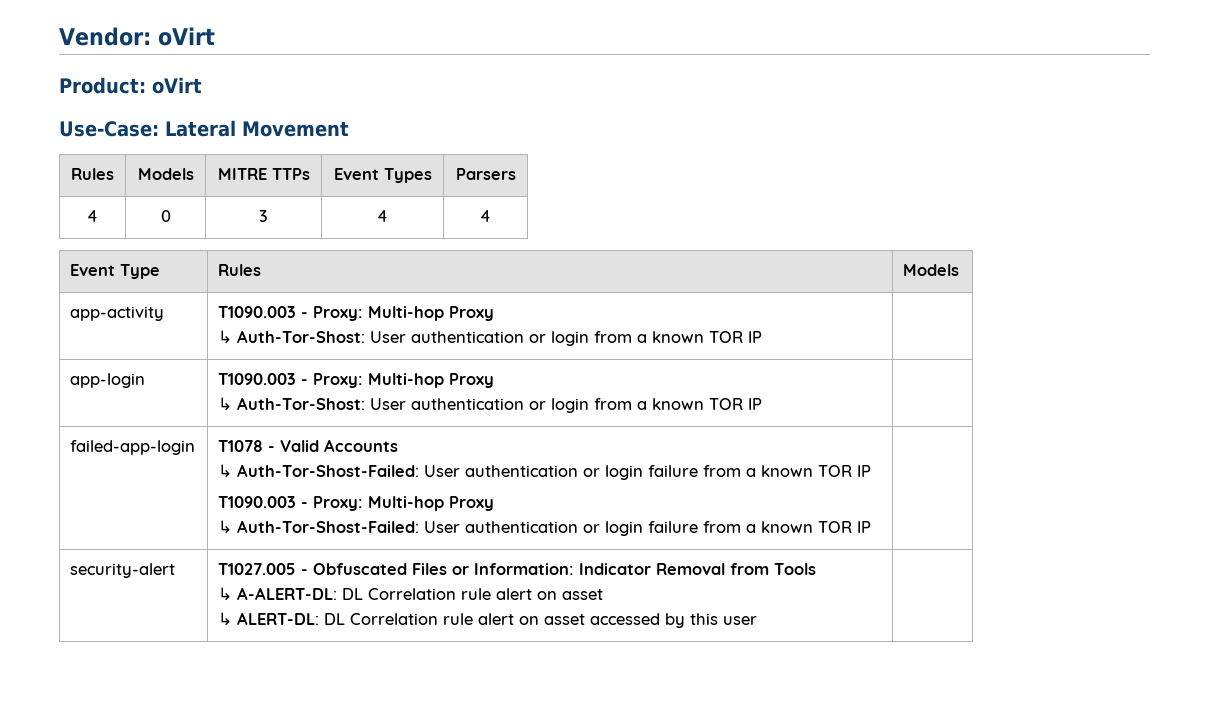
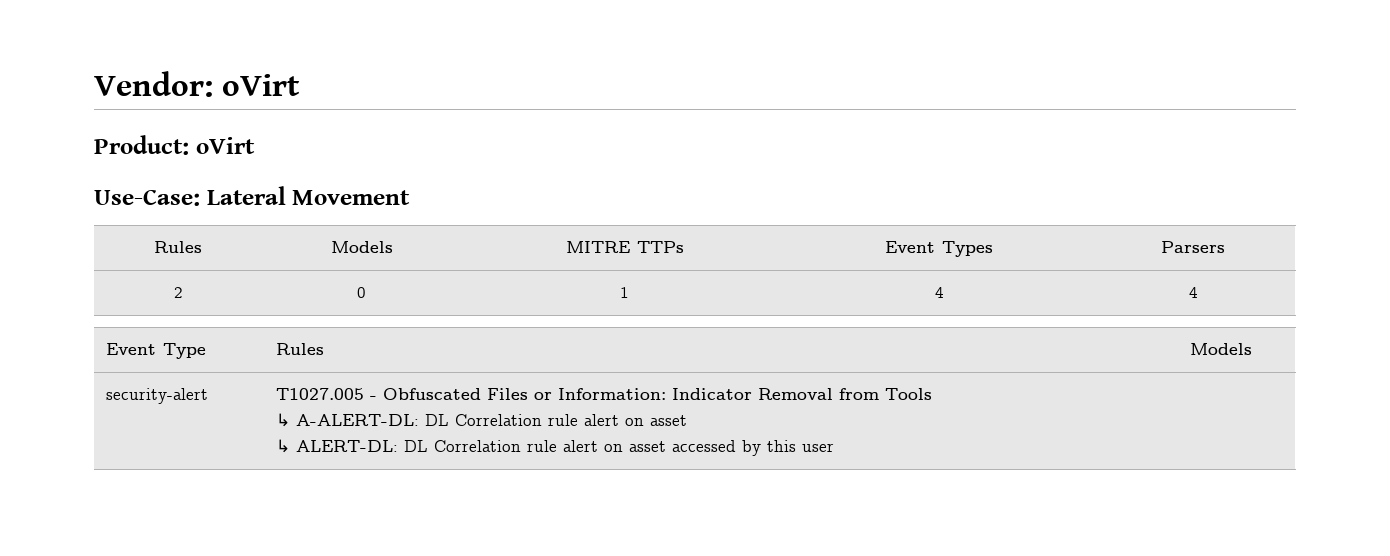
[87,210,98,222] 4 -> [173,287,183,298] 2
[259,210,268,222] 3 -> [620,287,629,298] 1
[70,306,165,321] [218,306,495,321] [218,330,763,346] [70,373,146,388] [218,373,495,388] [218,397,763,413] [70,440,196,455] [218,439,399,452] [218,464,872,480] [218,496,495,511] [218,520,872,536] // app-activity | T1090.003 - Proxy: Multi-hop Proxy // ↳ Auth-Tor-Shost: User authentication or login from a known TOR IP | // app-login | T1090.003 - Proxy: Multi-hop Proxy // ↳ Auth-Tor-Shost: User authentication or login from a known TOR IP | // failed-app-login | T1078 - Valid Accounts // ↳ Auth-Tor-Shost-Failed: User authentication or login failure from a known TOR IP // T1090.003 - Proxy: Multi-hop Proxy // ↳ Auth-Tor-Shost-Failed: User authentication or login failure from a known TOR IP | -> (1252, 349) none

